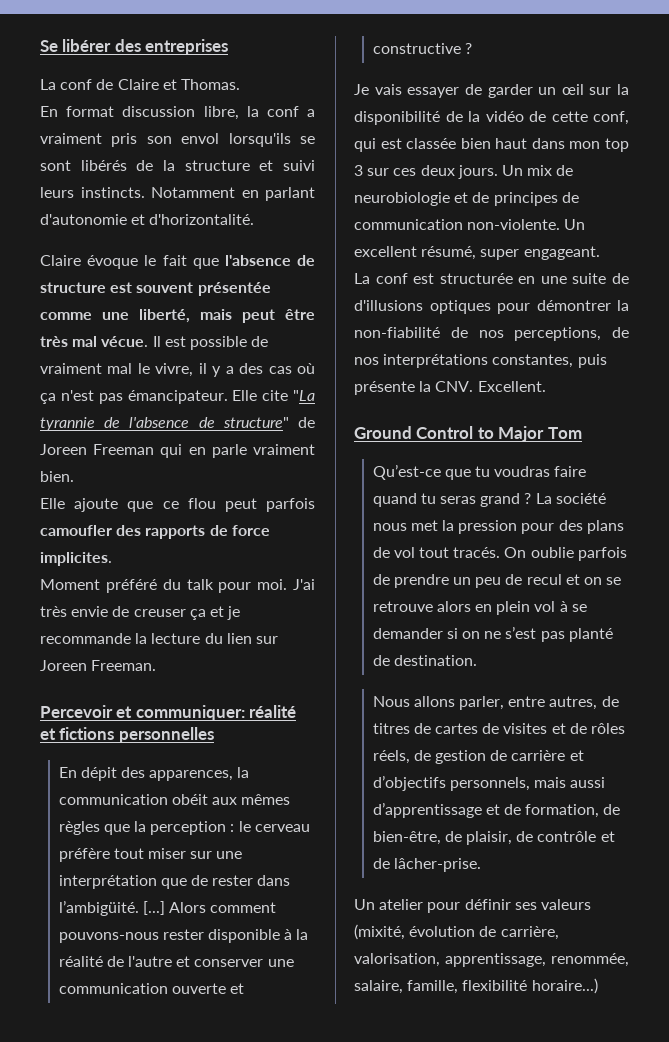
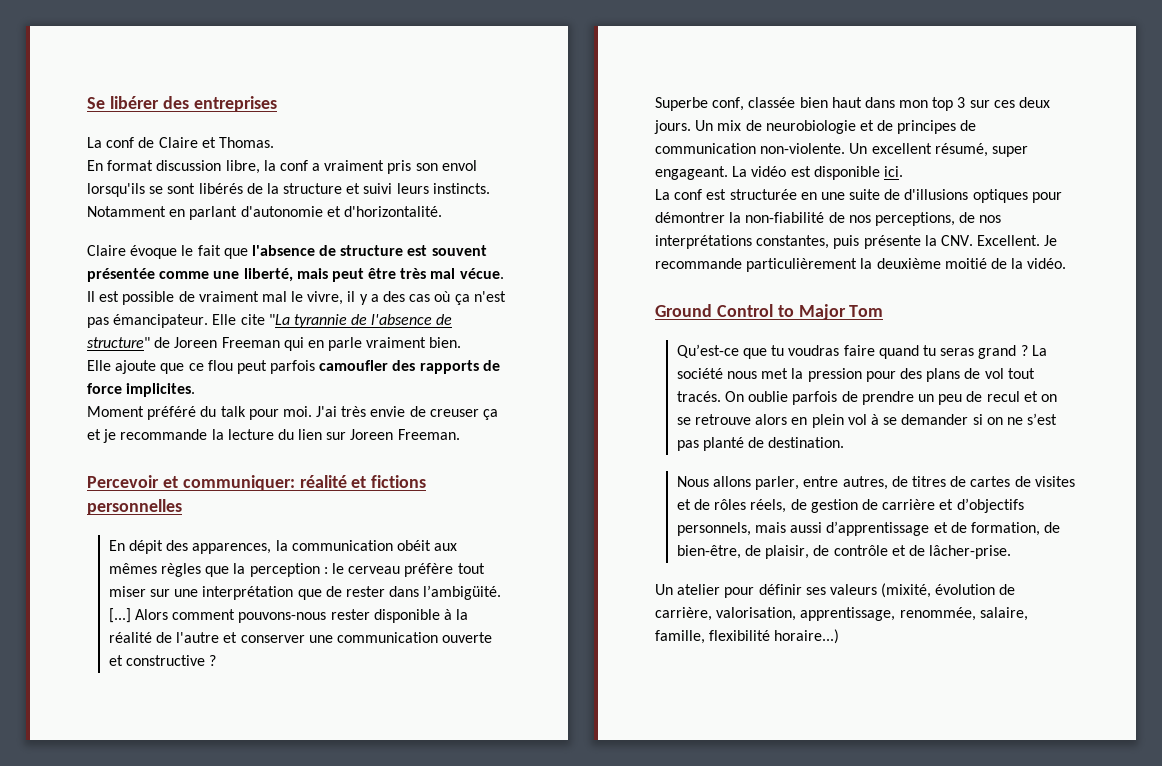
[354,84,629,98] [354,111,629,125] [354,138,402,152] Je vais essayer de garder un œil sur la disponibilité de la vidéo de cette conf, qui est -> [655,97,745,111] Superbe conf,
(600, 253) none -> [732,166,903,180] La vidéo est disponible ici.
(546, 386) none -> [1044,235,1058,246] [655,258,1067,272] Je recommande particulièrement la deuxième moitié de la vidéo.

